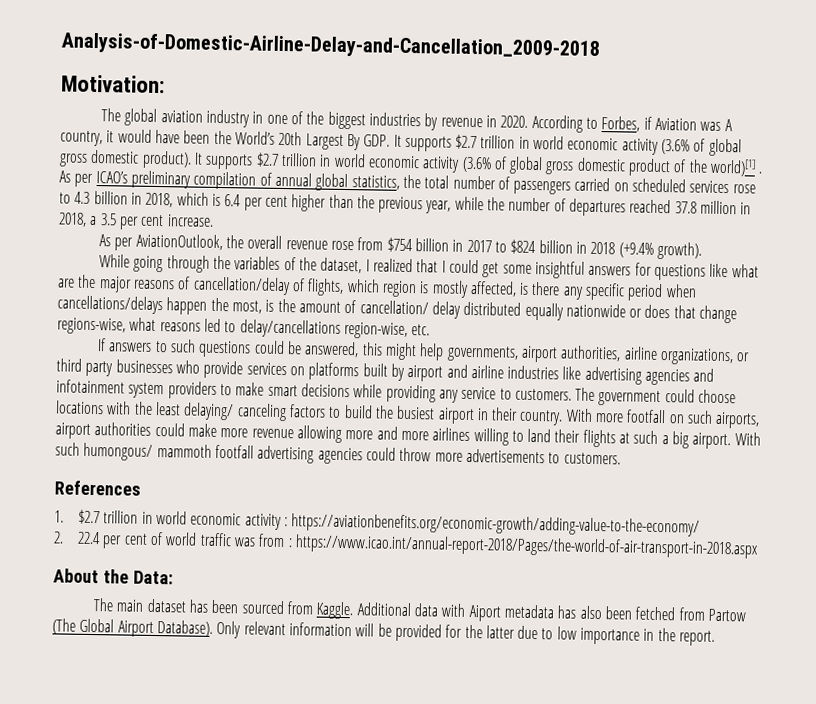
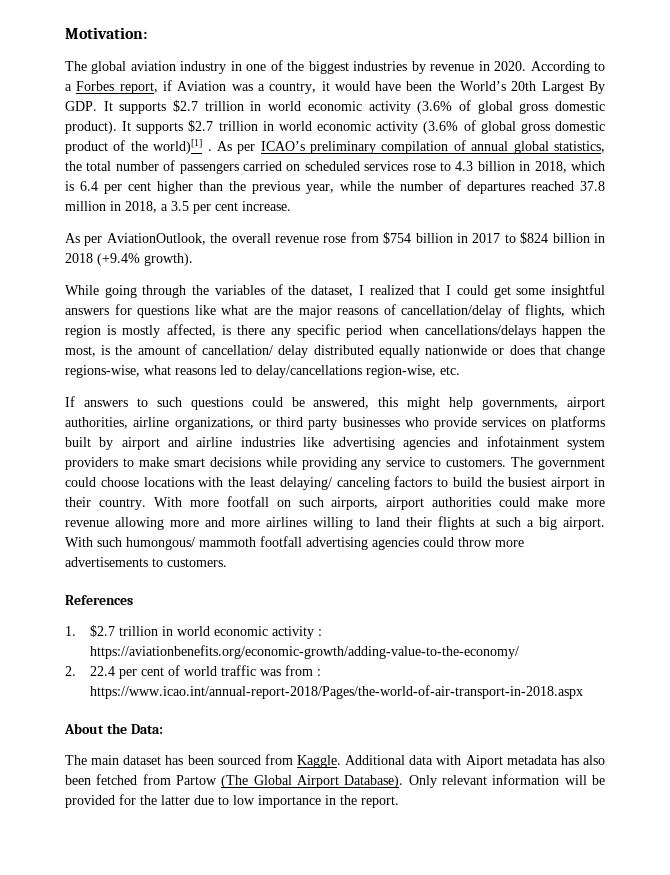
[61,32,600,61] Analysis-of-Domestic-Airline-Delay-and-Cancellation_2009-2018 // -> (65, 33) none
[601,116,641,132] Forbes, -> [65,81,158,94] a Forbes report,
[724,119,733,132] A -> [257,84,265,91] a

